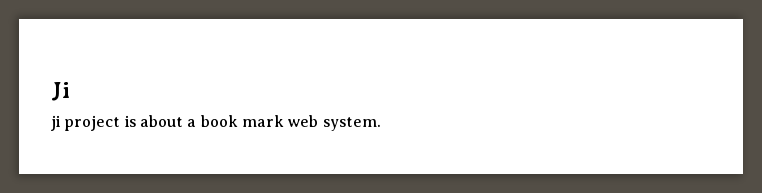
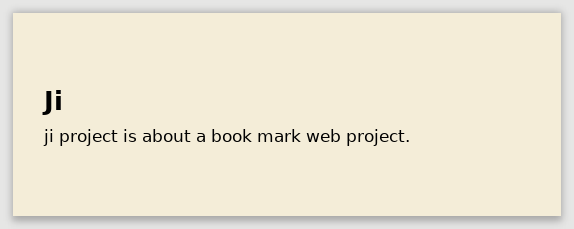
[322,117,381,131] system. -> [346,129,410,146] project.

